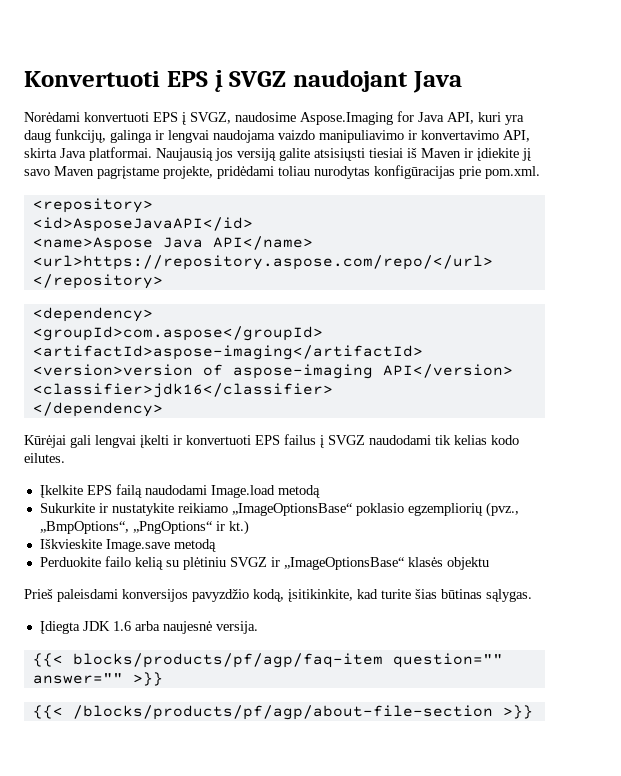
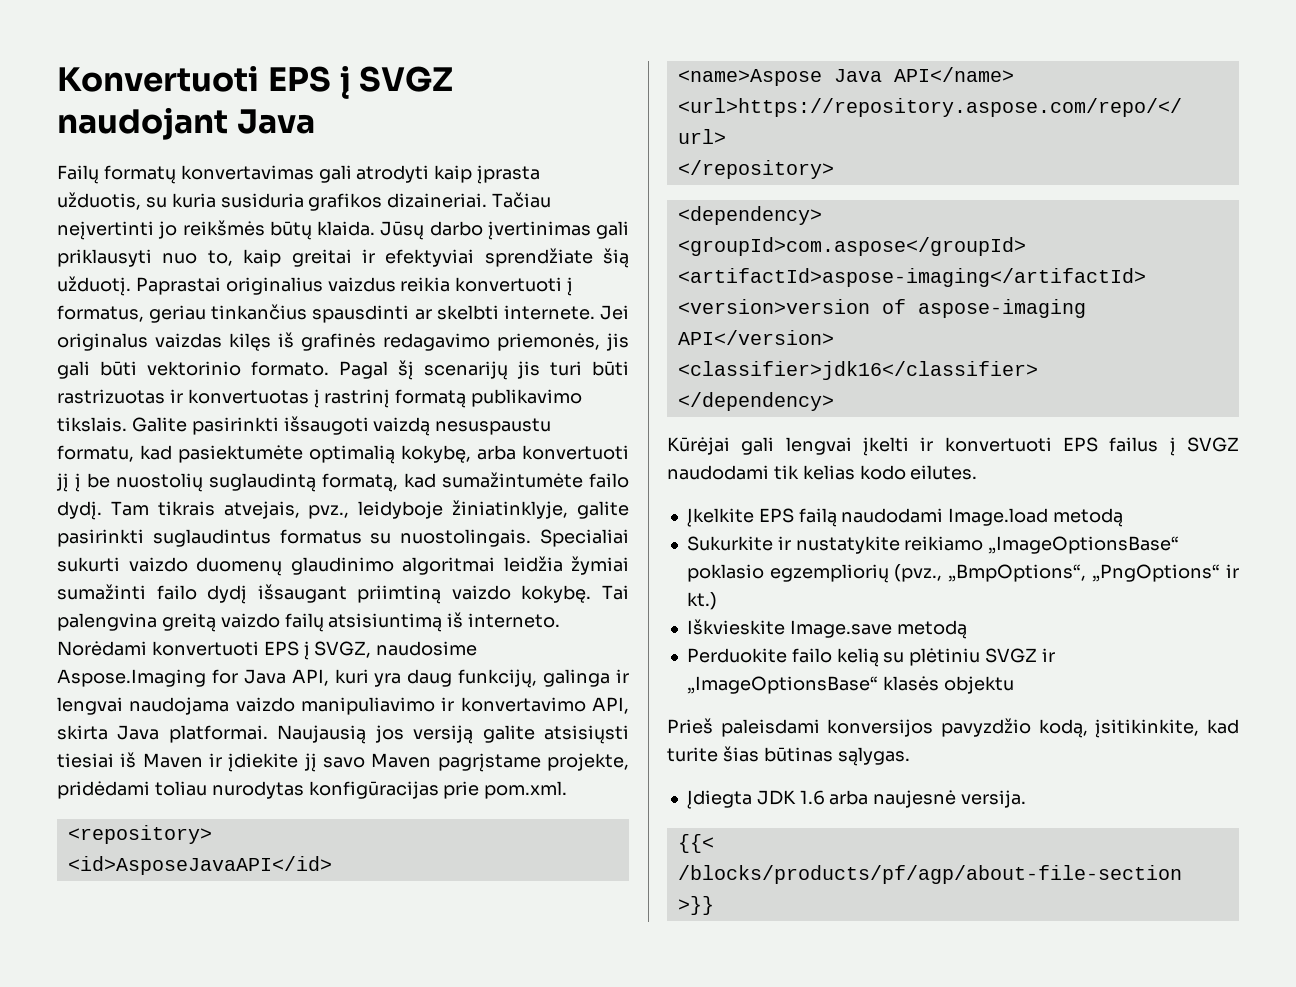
(462, 82) none -> [57,165,541,184] [57,192,552,211] [57,220,629,240] [57,248,629,268] [57,276,574,296] [57,304,629,323] [57,332,629,351] [57,360,629,380] [57,389,583,408] [57,416,552,436] [57,445,629,464] [56,472,629,492] [57,500,629,520] [57,529,629,547] [57,556,629,576] [57,584,629,604] [57,612,561,632] Failų formatų konvertavimas gali atrodyti kaip įprasta užduotis, su kuria susiduria grafikos dizaineriai. Tačiau neįvertinti jo reikšmės būtų klaida. Jūsų darbo įvertinimas gali priklausyti nuo to, kaip greitai ir efektyviai sprendžiate šią užduotį. Paprastai originalius vaizdus reikia konvertuoti į formatus, geriau tinkančius spausdinti ar skelbti internete. Jei originalus vaizdas kilęs iš grafinės redagavimo priemonės, jis gali būti vektorinio formato. Pagal šį scenarijų jis turi būti rastrizuotas ir konvertuotas į rastrinį formatą publikavimo tikslais. Galite pasirinkti išsaugoti vaizdą nesuspaustu formatu, kad pasiektumėte optimalią kokybę, arba konvertuoti jį į be nuostolių suglaudintą formatą, kad sumažintumėte failo dydį. Tam tikrais atvejais, pvz., leidyboje žiniatinklyje, galite pasirinkti suglaudintus formatus su nuostolingais. Specialiai sukurti vaizdo duomenų glaudinimo algoritmai leidžia žymiai sumažinti failo dydį išsaugant priimtiną vaizdo kokybę. Tai palengvina greitą vaizdo failų atsisiuntimą iš interneto.
[32,653,503,668] [32,672,163,686] // {{< blocks/products/pf/agp/faq-item question="" answer="" >}} -> (1027, 799) none

